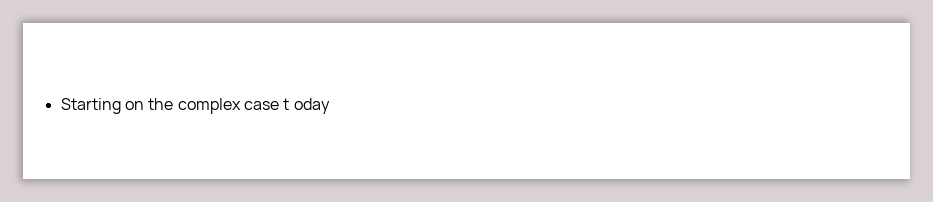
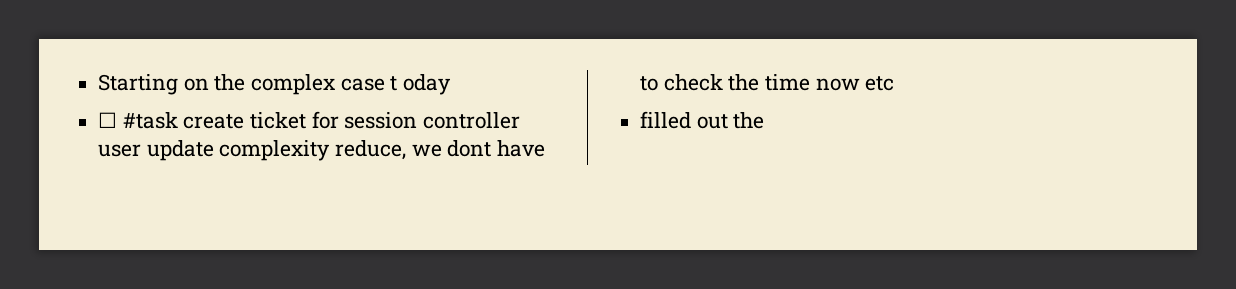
(330, 106) none -> [98,111,521,129] [98,140,546,161] [640,74,895,91] [640,111,765,129] // ☐ #task create ticket for session controller user update complexity reduce, we dont have to check the time now etc // filled out the

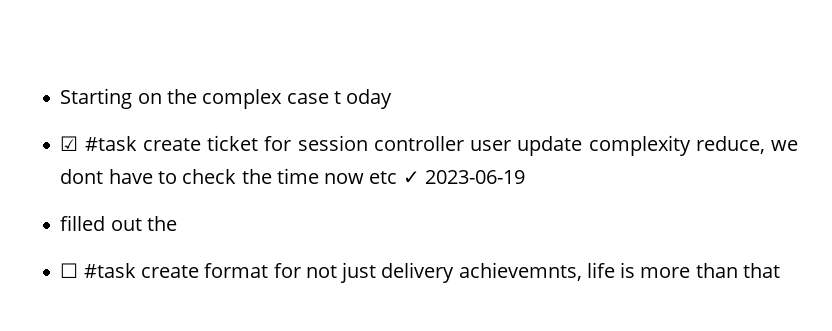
[98,112,118,128] ☐ -> [60,136,79,151] ☑
(895, 83) none -> [402,170,525,184] ✓ 2023-06-19
(765, 120) none -> [60,262,780,283] // ☐ #task create format for not just delivery achievemnts, life is more than that

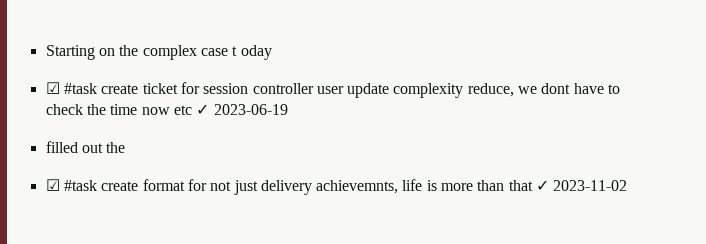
[60,263,79,278] ☐ -> [45,179,60,191] ☑
(780, 270) none -> [536,180,628,191] ✓ 2023-11-02

